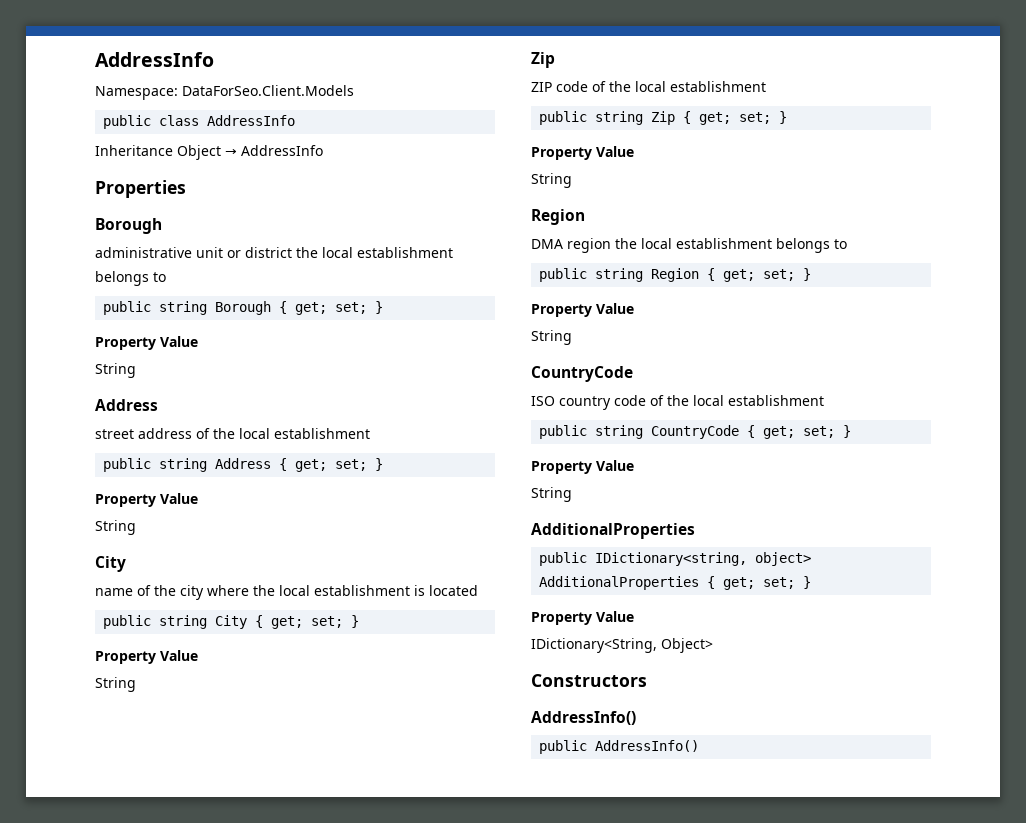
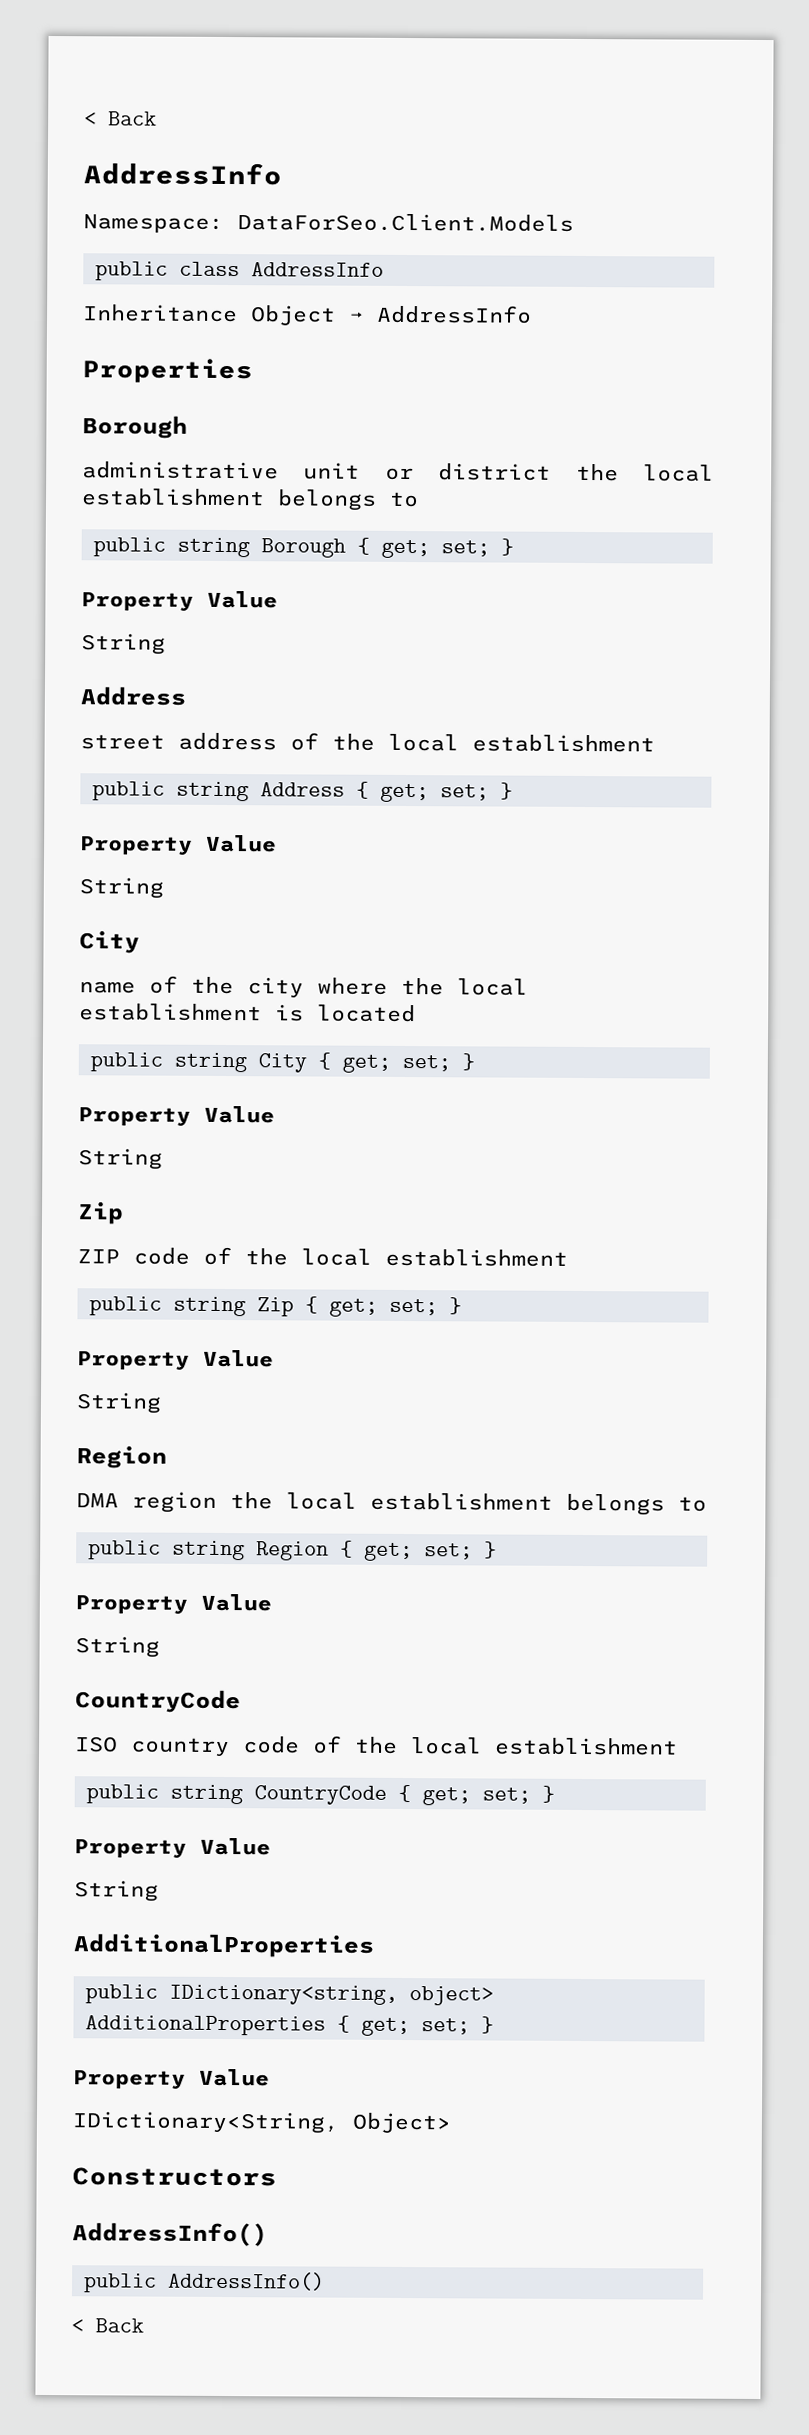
(95, 59) none -> [84,111,157,126] < Back //
(700, 746) none -> [71,2318,144,2333] // < Back

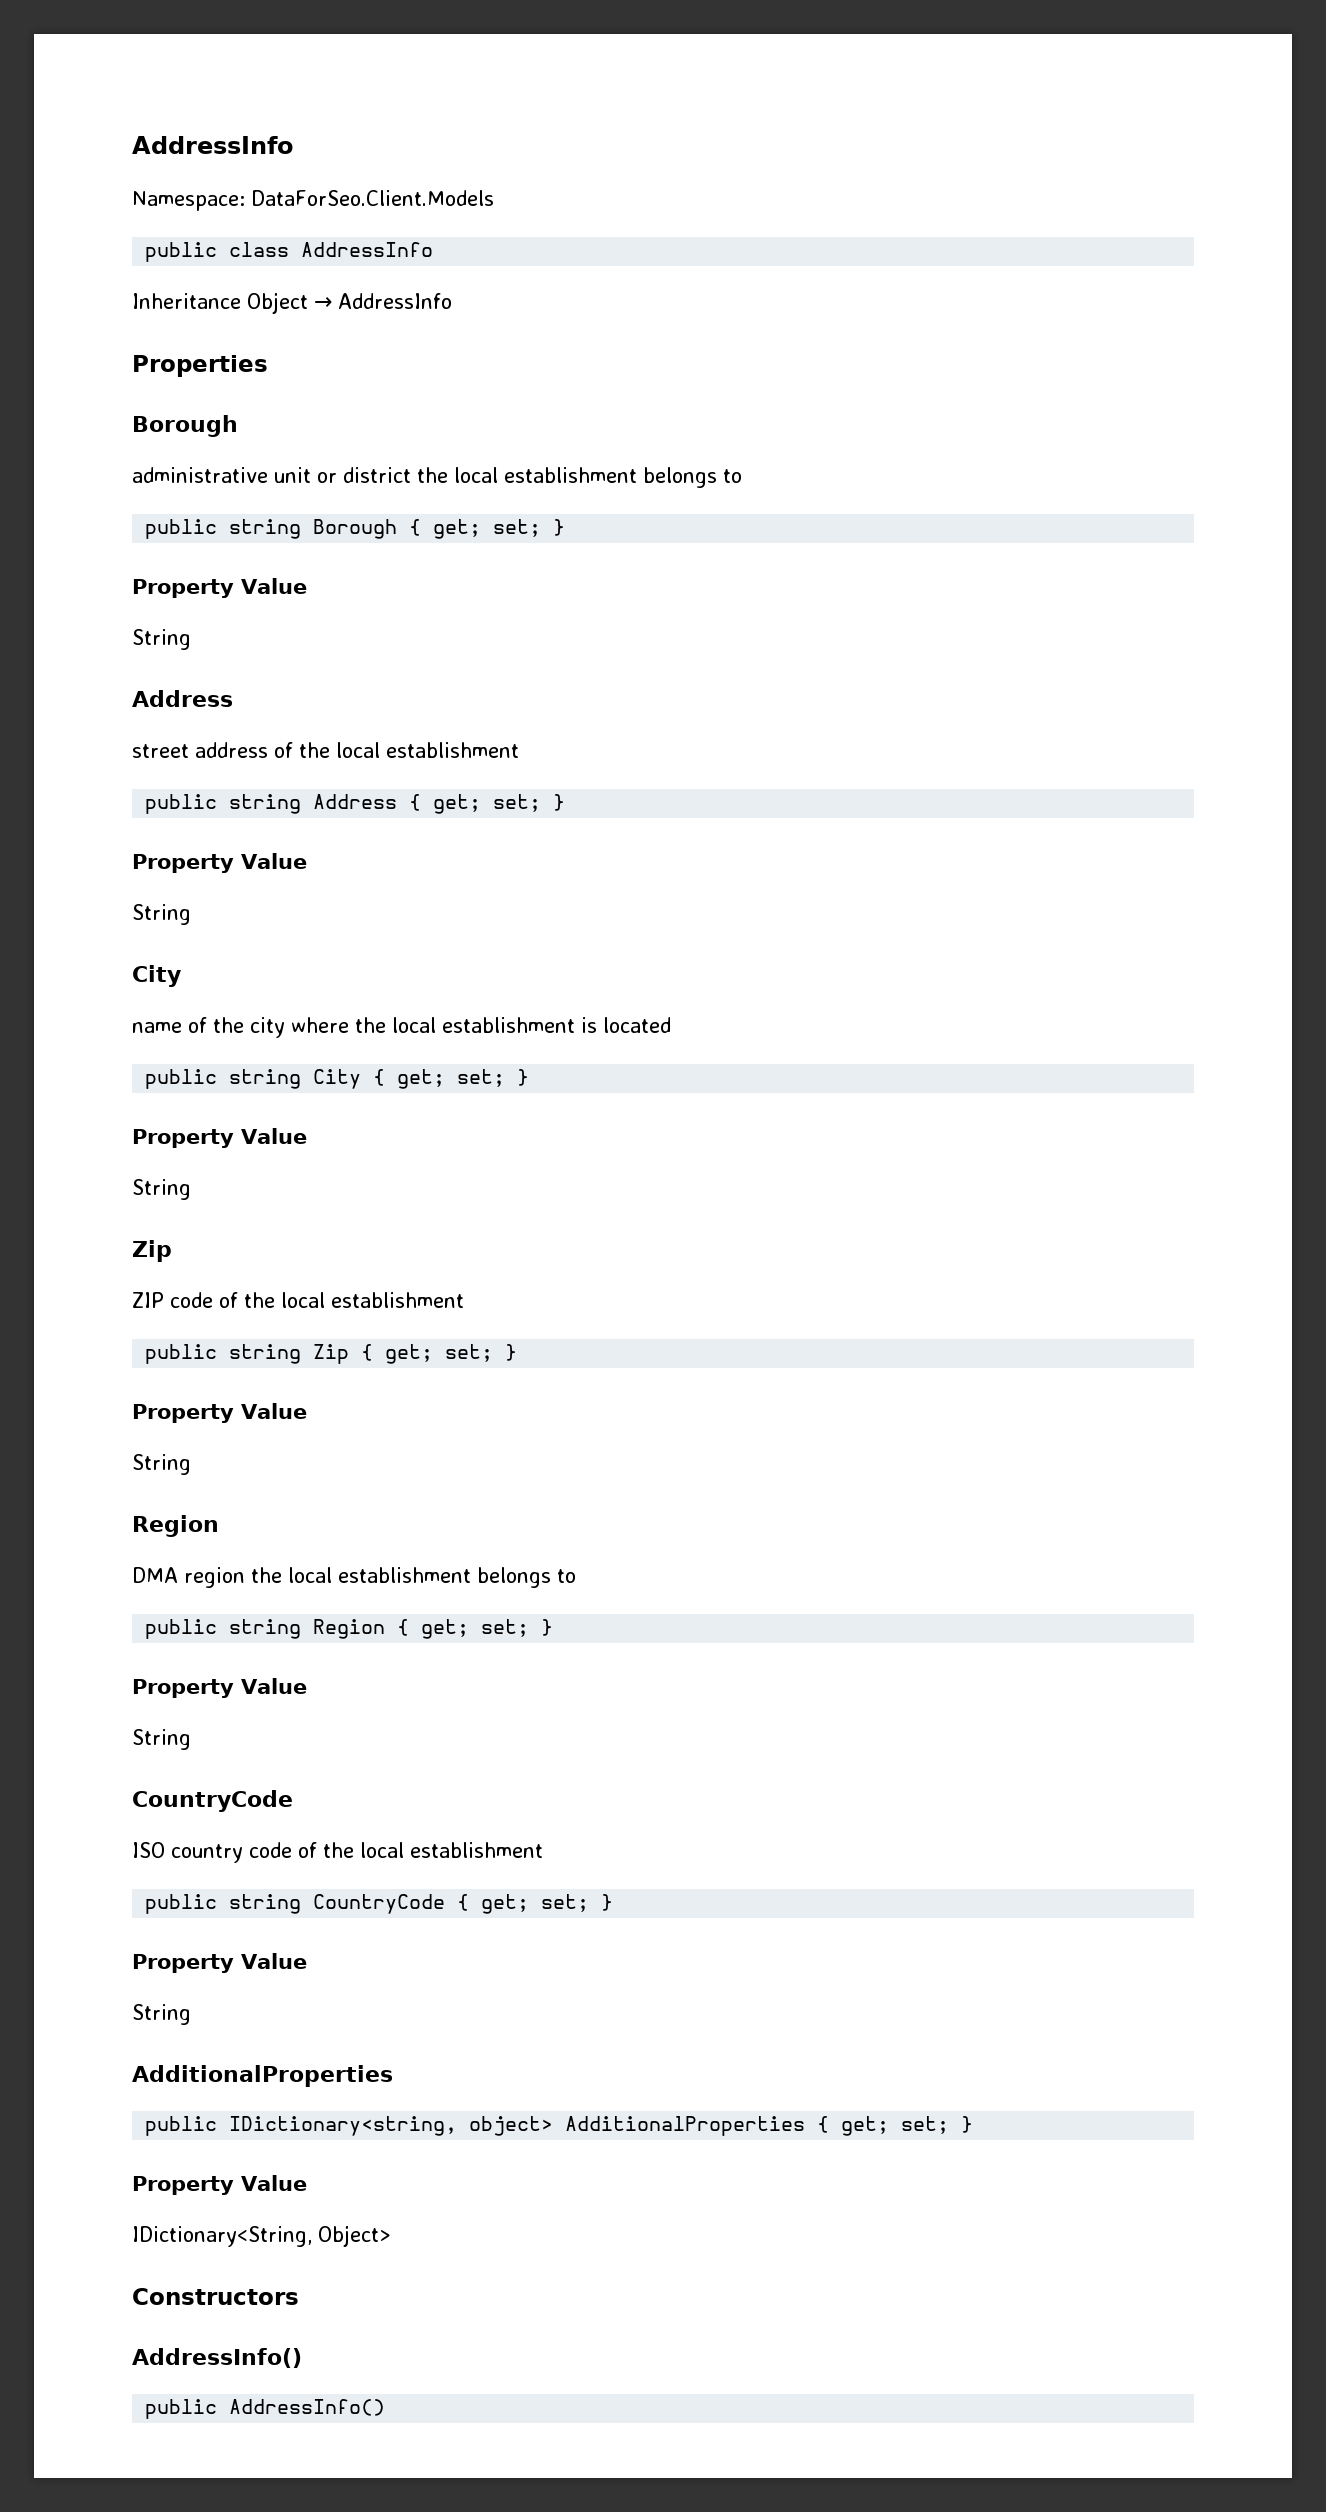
[84,111,157,126] < Back // -> (132, 145) none
[71,2318,144,2333] // < Back -> (386, 2407) none

